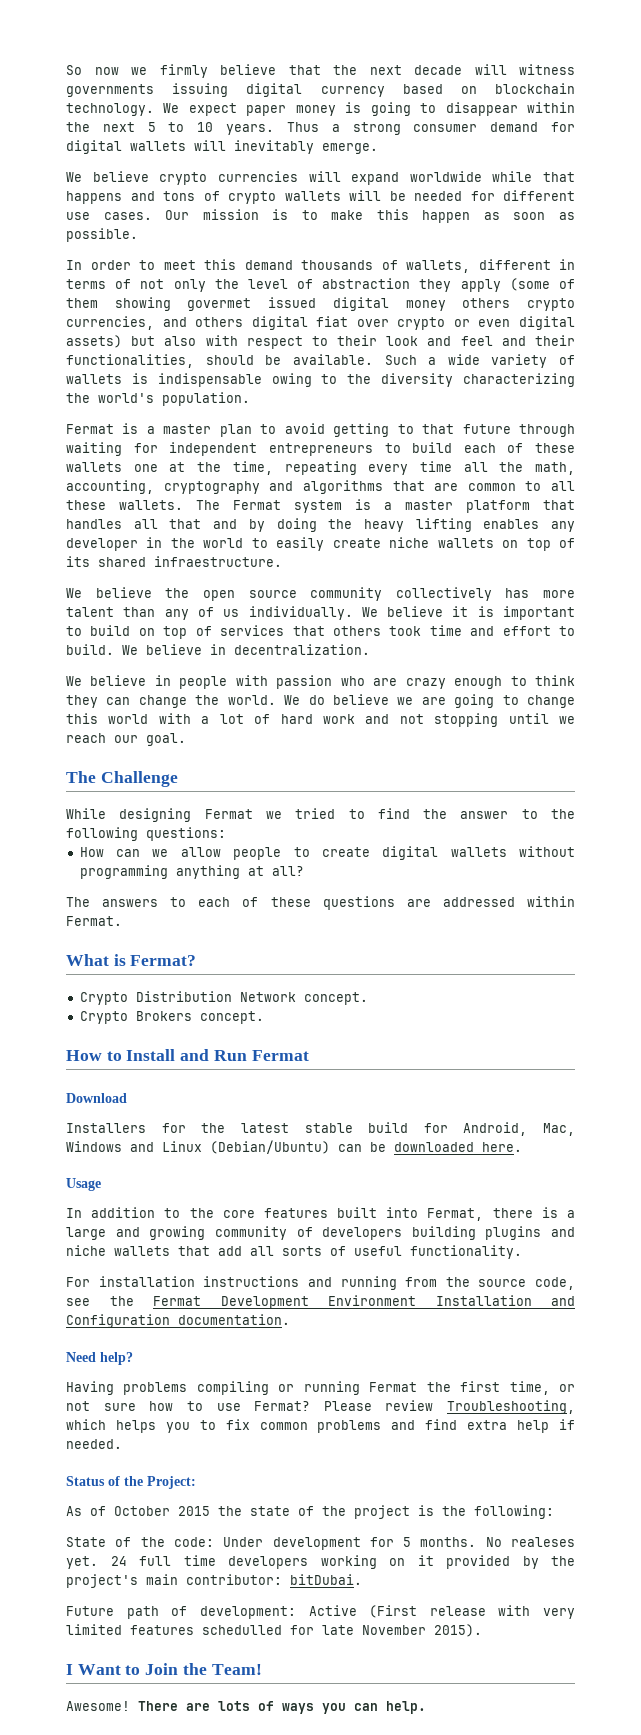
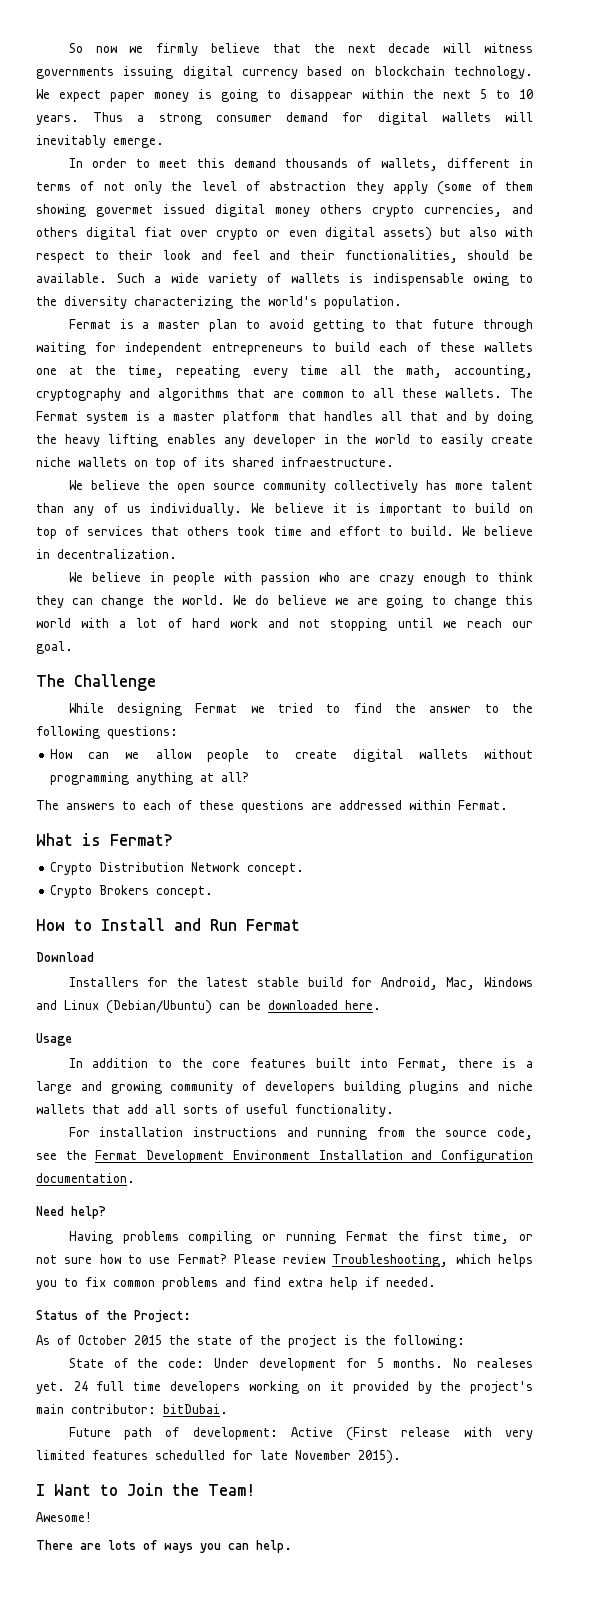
[66,171,575,185] [66,190,575,204] [66,209,576,223] [66,228,138,242] // We believe crypto currencies will expand worldwide while that happens and tons of crypto wallets will be needed for different use cases. Our mission is to make this happen as soon as possible. -> (164, 143) none
(130, 1706) none -> (92, 1517) //

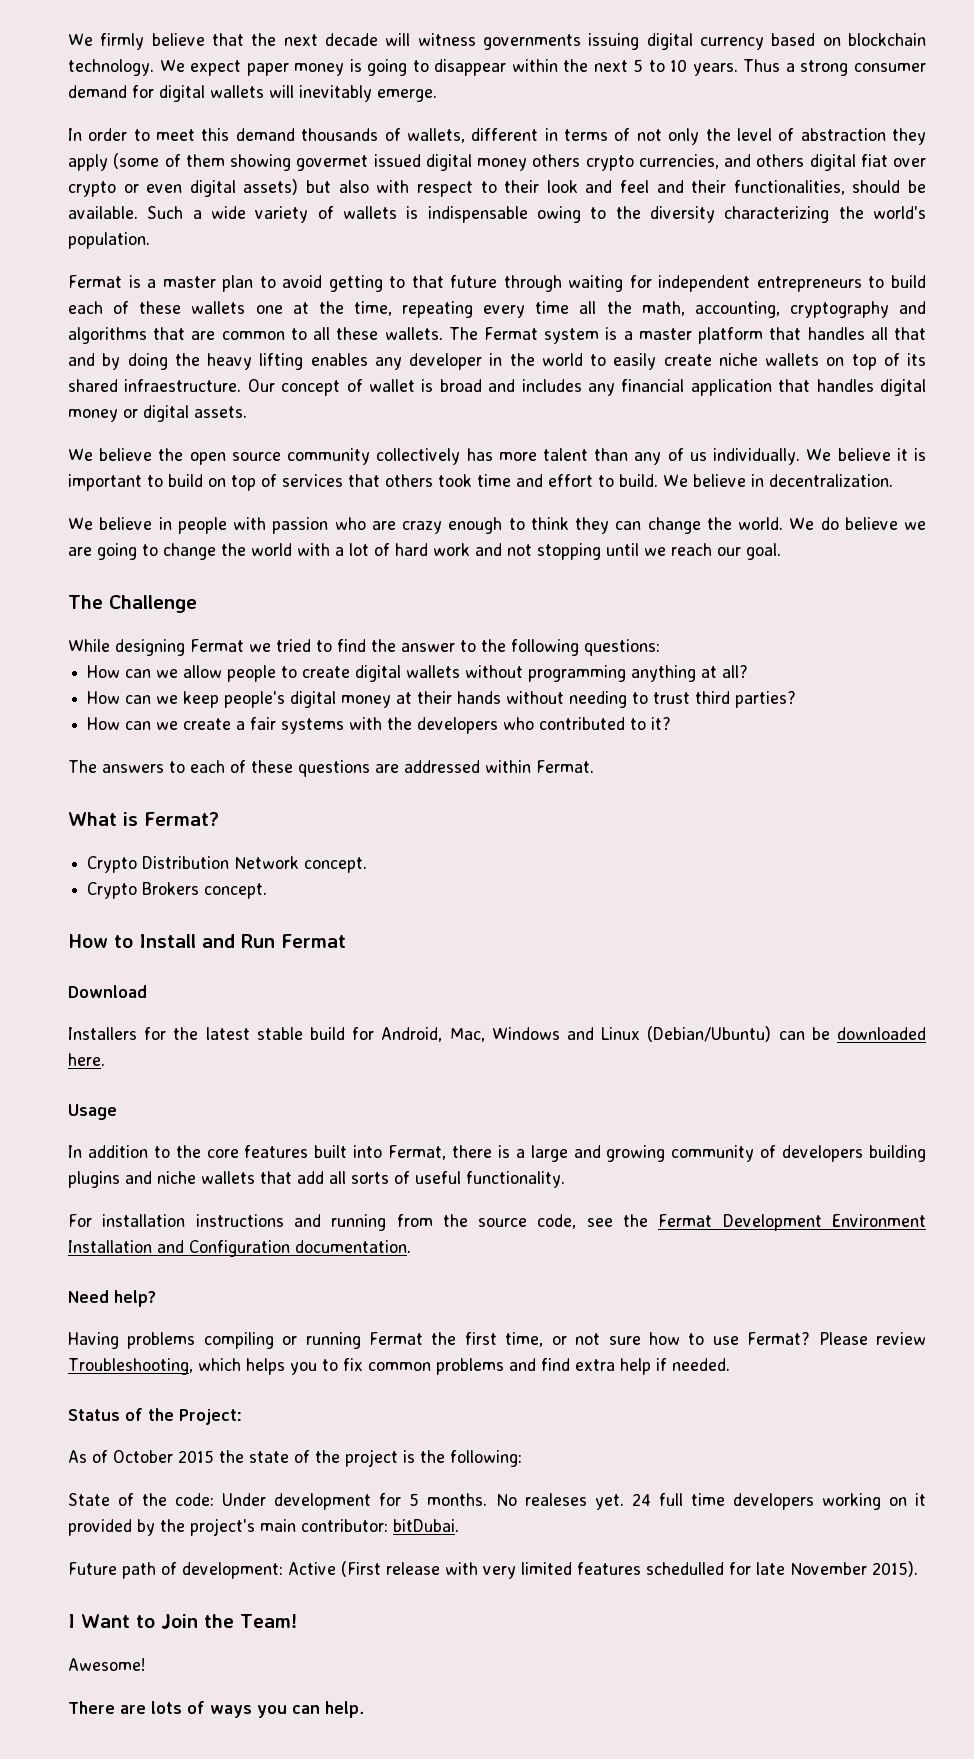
[68,43,144,53] So now we -> [68,33,93,46] We
(394, 462) none -> [247,379,926,396] [68,405,247,422] Our concept of wallet is broad and includes any financial application that handles digital money or digital assets.
[504,595,533,605] this -> [221,543,246,556] the
(250, 777) none -> [87,691,797,708] [87,717,672,734] // How can we keep people's digital money at their hands without needing to trust third parties? // How can we create a fair systems with the developers who contributed to it?

